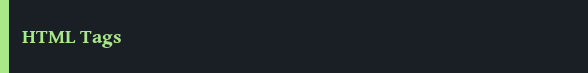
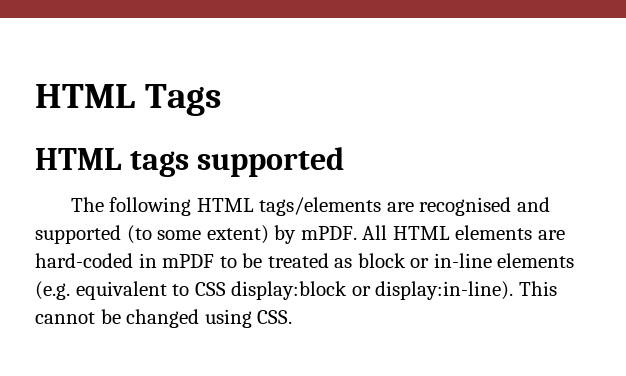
(123, 39) none -> [35,147,345,177] [70,197,550,216] [35,225,565,244] [35,253,575,268] [35,281,557,300] [35,309,293,328] // HTML tags supported // The following HTML tags/elements are recognised and supported (to some extent) by mPDF. All HTML elements are hard-coded in mPDF to be treated as block or in-line elements (e.g. equivalent to CSS display:block or display:in-line). This cannot be changed using CSS.

